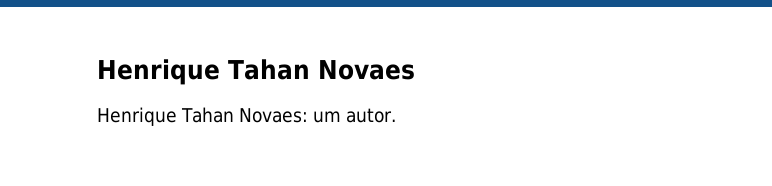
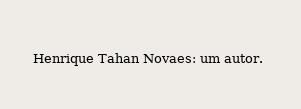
[97,59,415,85] [97,107,235,126] Henrique Tahan Novaes // Henrique Tahan -> [33,53,140,66] Henrique Tahan

